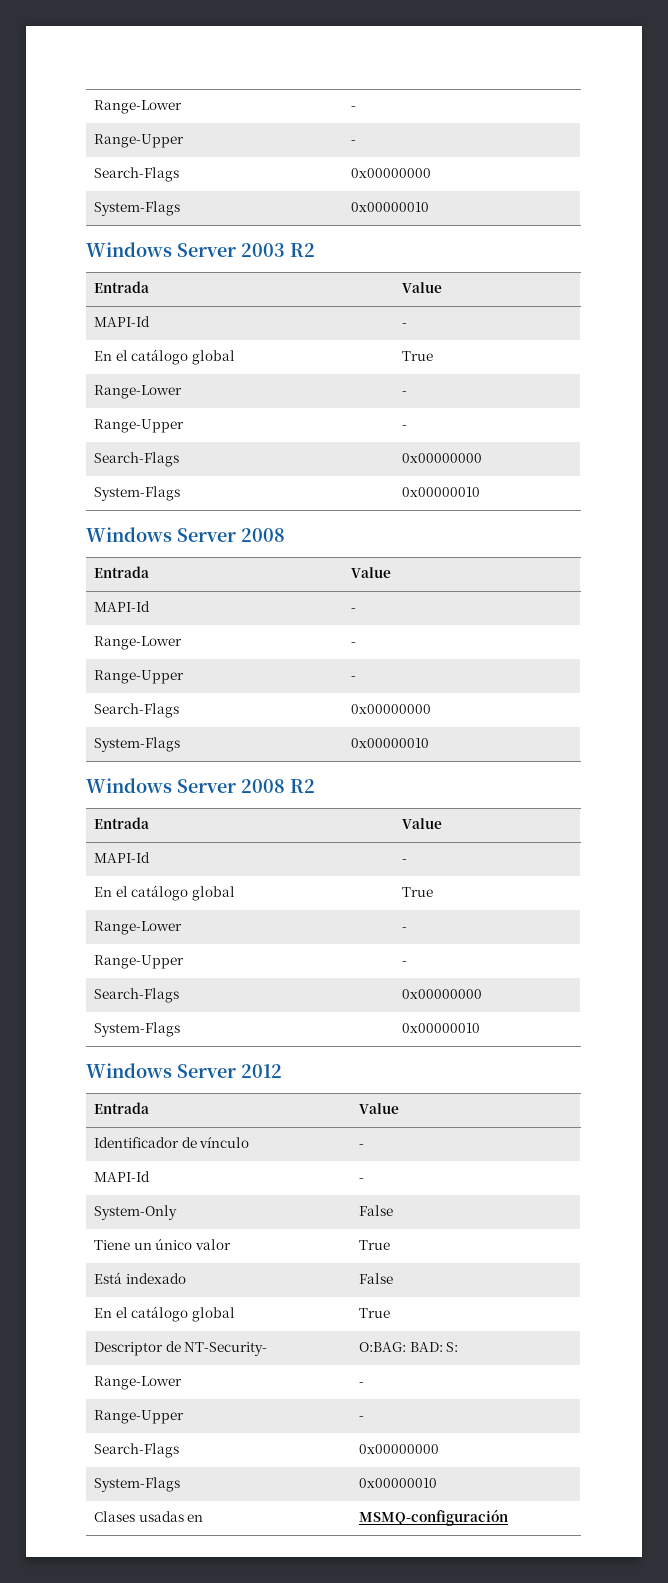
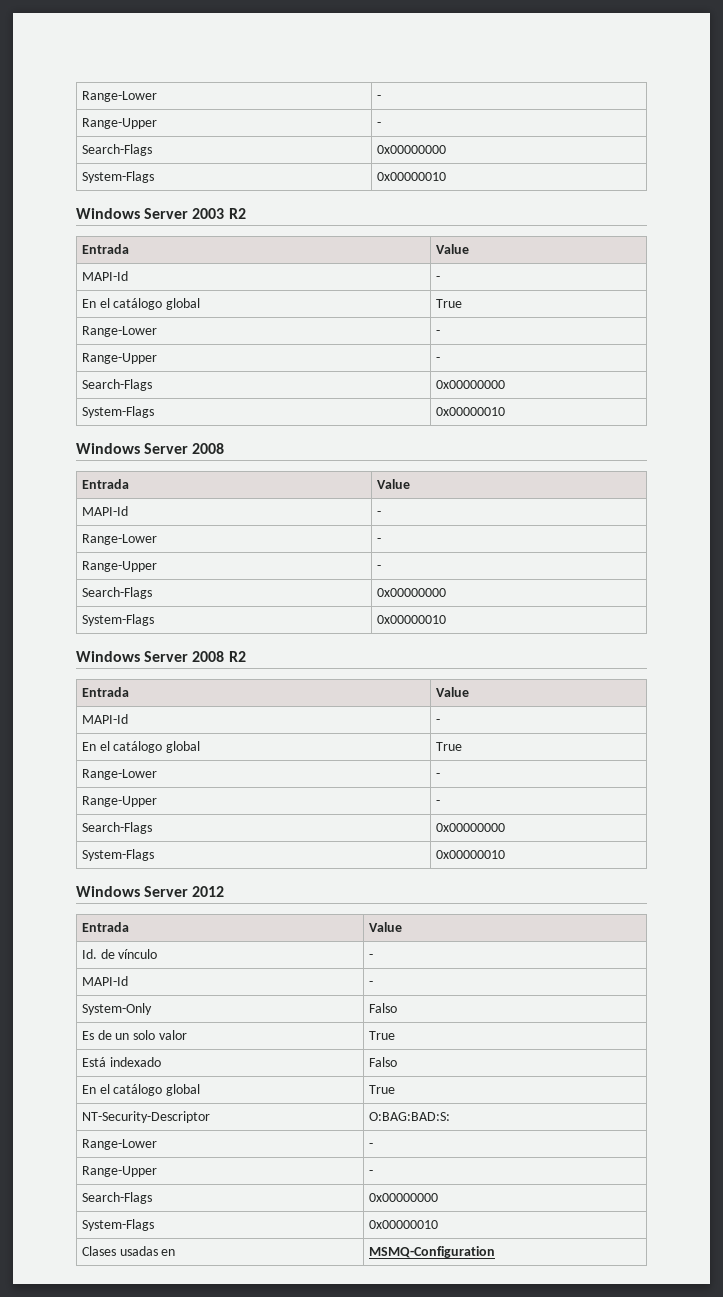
[94,1137,180,1148] Identificador -> [81,949,97,959] Id.
[359,1205,394,1216] [94,1239,193,1250] False // Tiene un único -> [368,1003,397,1013] [81,1030,156,1040] Falso // Es de un solo
[359,1273,394,1284] [94,1306,236,1322] [359,1308,391,1318] [94,1341,268,1356] [359,1342,459,1352] False // En el catálogo global | True // Descriptor de NT-Security- | O:BAG: BAD: S: -> [368,1057,397,1067] [81,1084,201,1096] [368,1085,395,1094] [81,1111,210,1123] [368,1112,450,1121] Falso // En el catálogo global | True // NT-Security-Descriptor | O:BAG:BAD:S:
[359,1509,509,1526] MSMQ-configuración -> [368,1246,495,1258] MSMQ-Configuration

